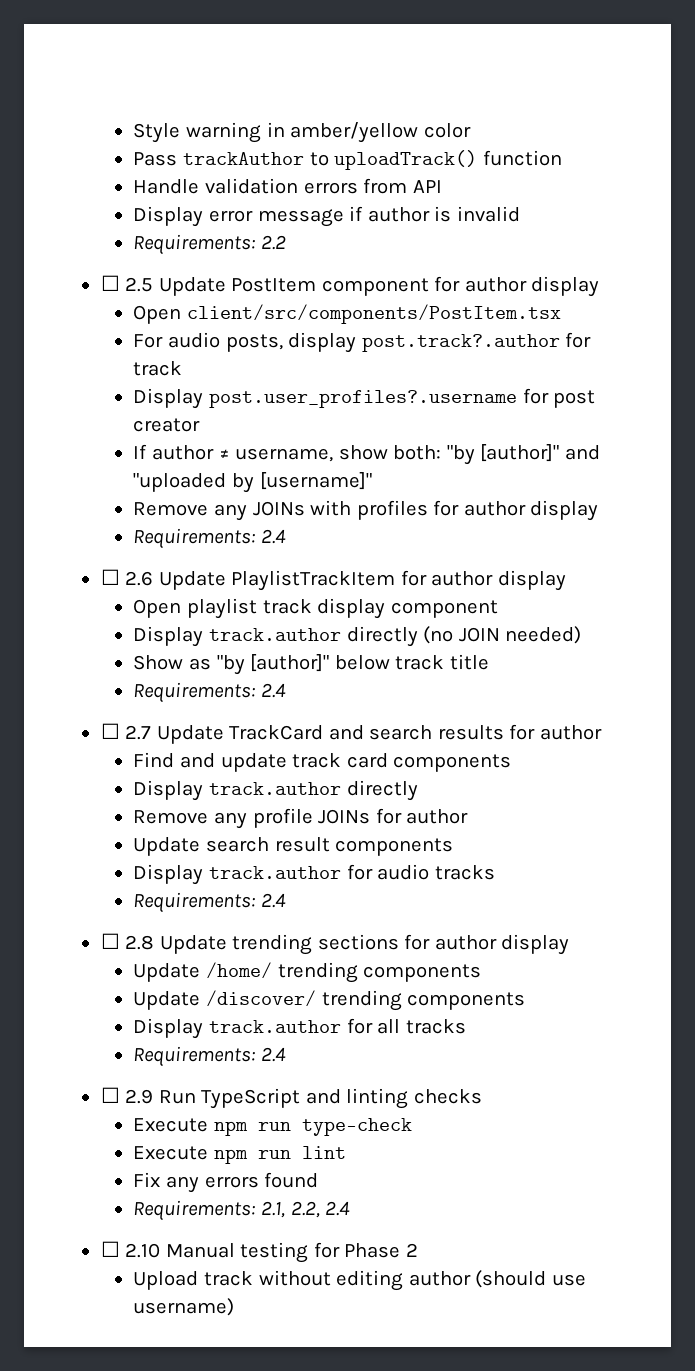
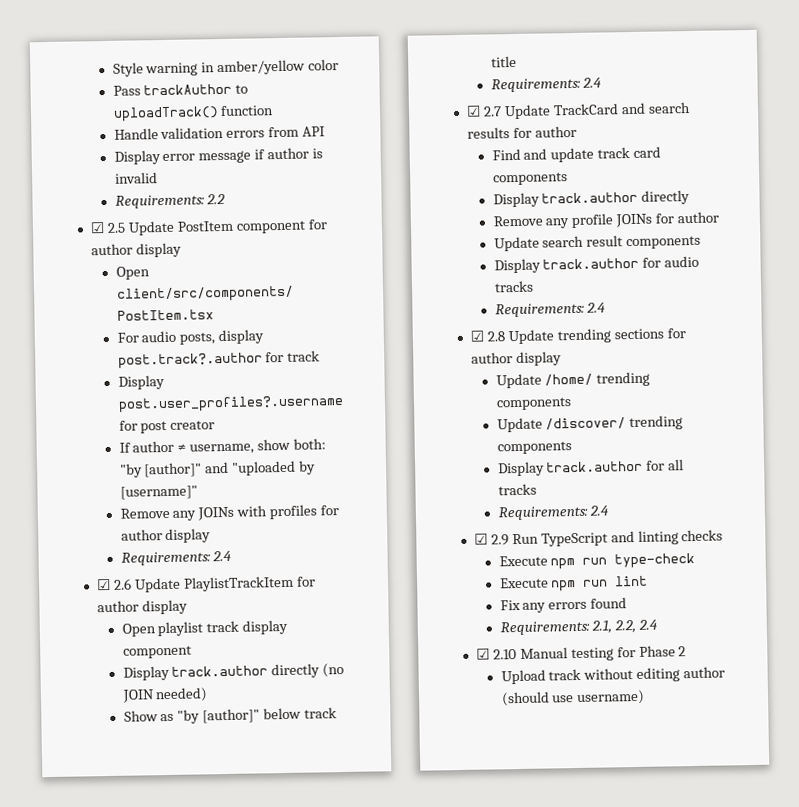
[100,275,120,291] ☐ -> [89,222,105,234] ☑
[100,569,120,585] ☐ -> [95,578,111,591] ☑
[100,723,120,739] ☐ -> [465,105,481,117] ☑
[100,933,120,949] ☐ -> [469,330,484,342] ☑
[100,1087,120,1103] ☐ -> [473,533,488,545] ☑
[100,1241,120,1257] ☐ -> [475,648,490,660] ☑

